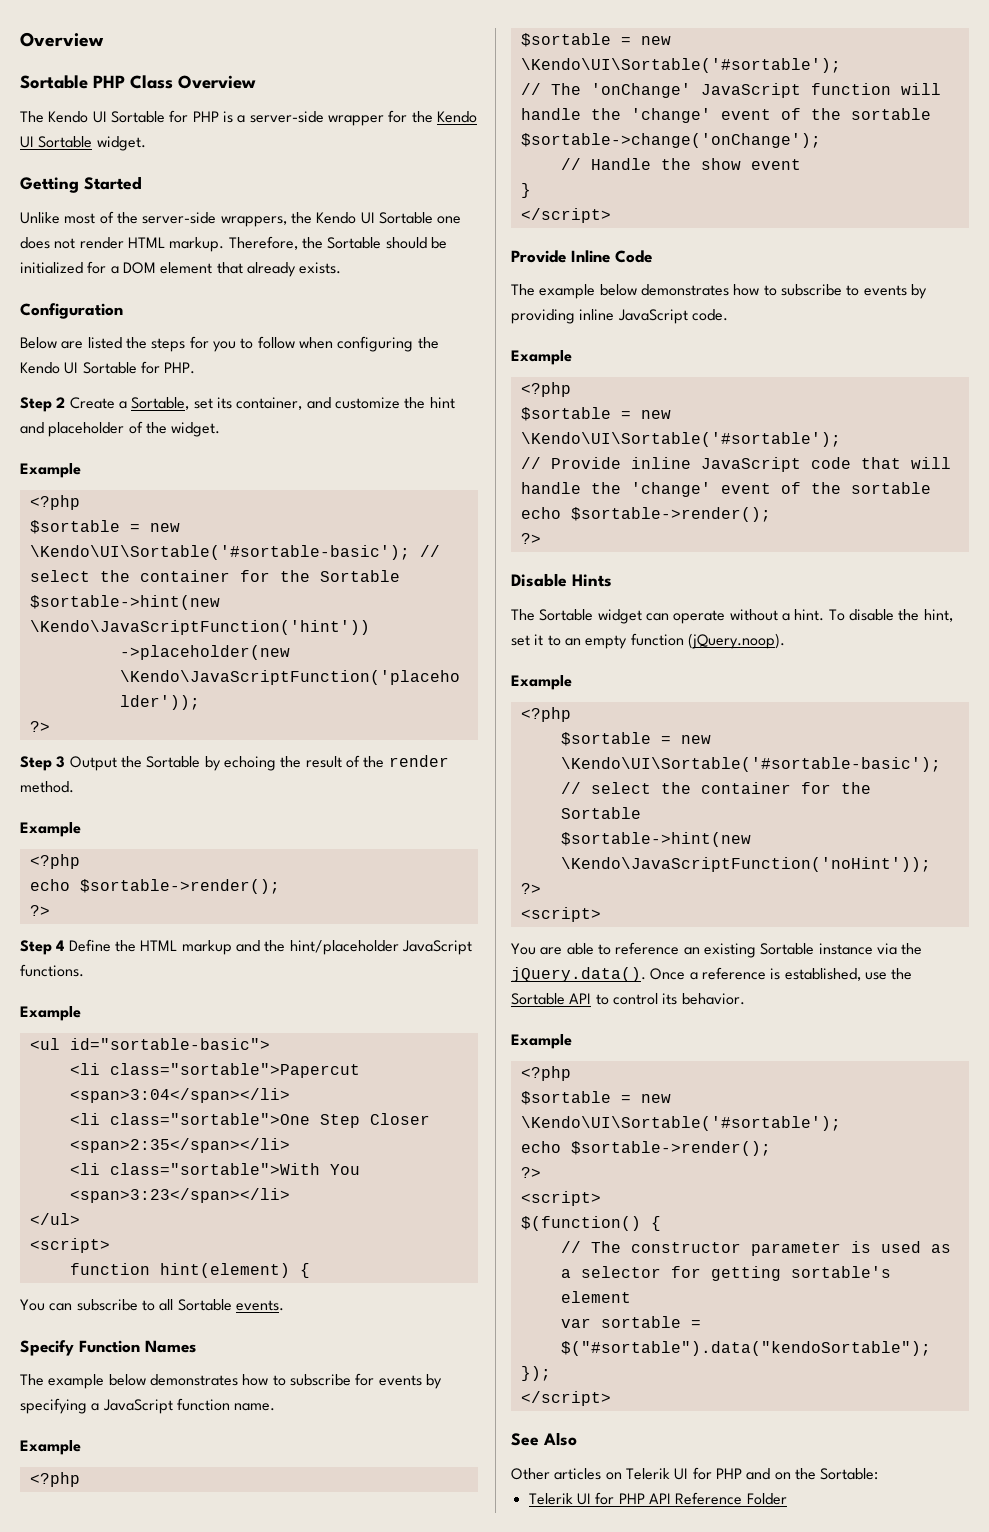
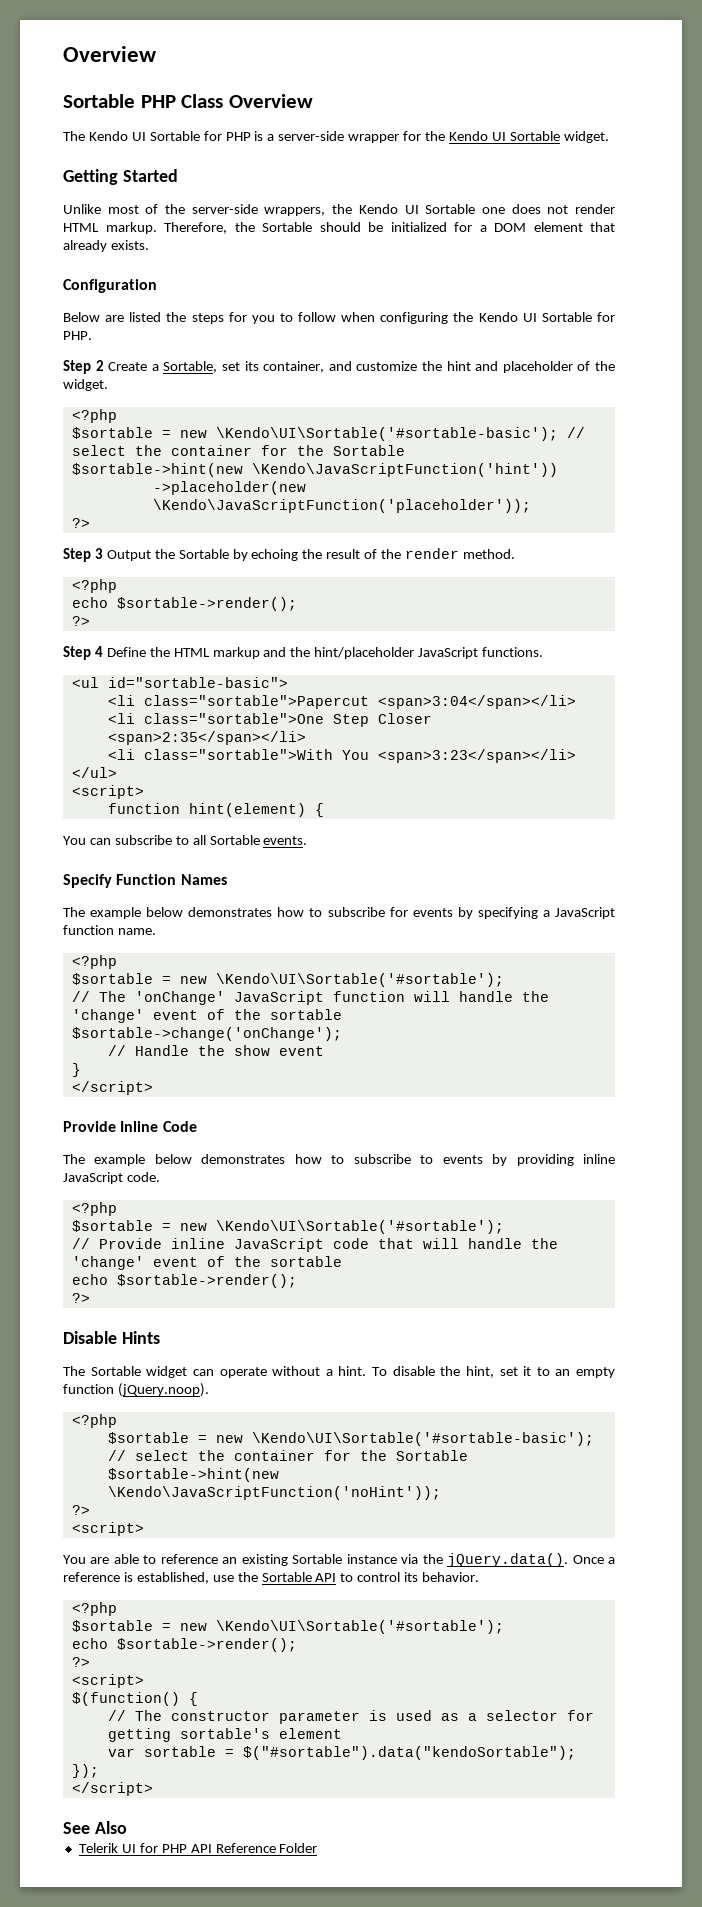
[20,463,81,478] // Example -> (108, 385) none
[20,822,81,837] // Example -> (515, 554) none
[20,1006,81,1021] // Example -> (544, 652) none
[20,1440,81,1455] // Example -> (156, 931) none
[511,350,572,365] // Example -> (160, 1177) none
[511,675,572,690] // Example -> (209, 1390) none
[511,1034,572,1049] // Example -> (480, 1577) none
[511,1467,879,1480] // Other articles on Telerik UI for PHP and on the Sortable: -> (127, 1827) none

